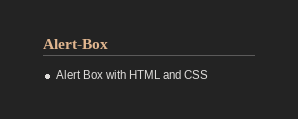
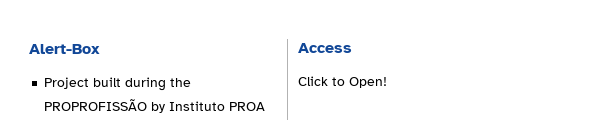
[55,70,209,79] Alert Box with HTML and CSS -> [44,77,192,91] [44,99,266,113] [298,43,352,53] [298,76,387,88] Project built during the PROPROFISSÃO by Instituto PROA // Access // Click to Open!

